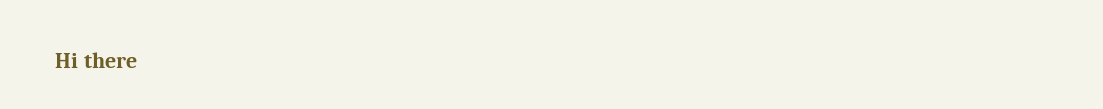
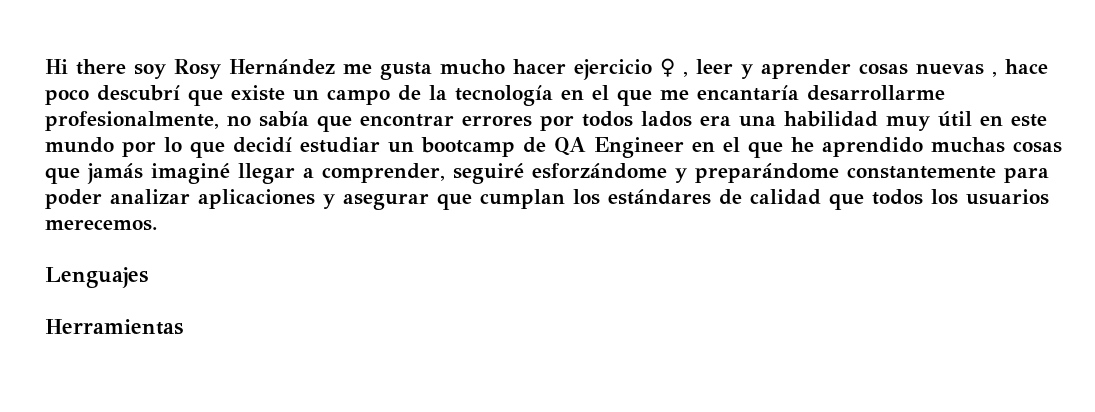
(137, 60) none -> [134,58,1048,80] [45,85,945,106] [45,111,1047,132] [45,137,1062,158] [45,163,1049,184] [45,189,1049,210] [45,219,158,231] [45,267,148,288] [45,319,183,335] soy Rosy Hernández me gusta mucho hacer ejercicio ♀ , leer y aprender cosas nuevas , hace poco descubrí que existe un campo de la tecnología en el que me encantaría desarrollarme profesionalmente, no sabía que encontrar errores por todos lados era una habilidad muy útil en este mundo por lo que decidí estudiar un bootcamp de QA Engineer en el que he aprendido muchas cosas que jamás imaginé llegar a comprender, seguiré esforzándome y preparándome constantemente para poder analizar aplicaciones y asegurar que cumplan los estándares de calidad que todos los usuarios merecemos. // Lenguajes // Herramientas

